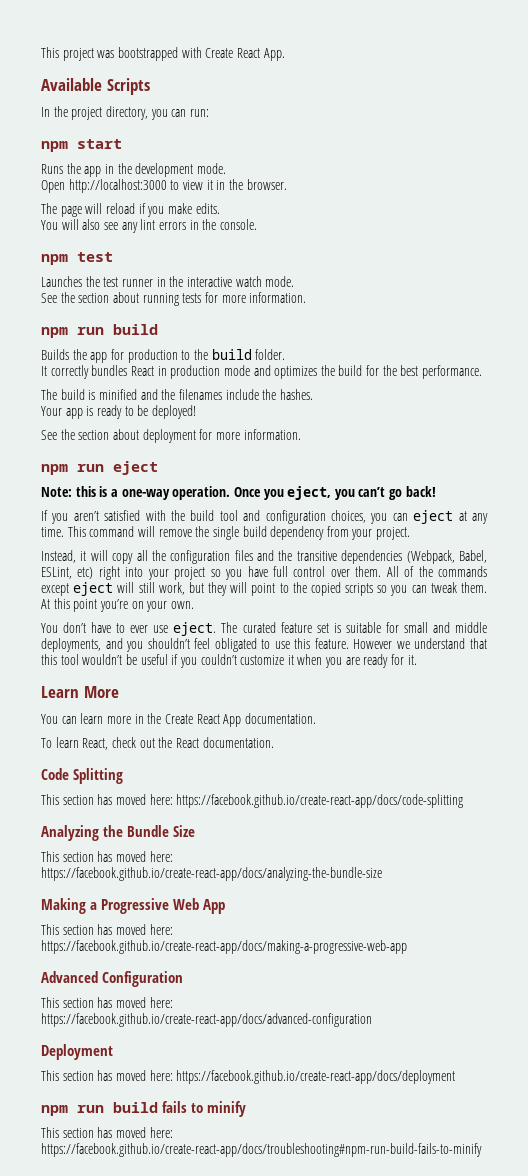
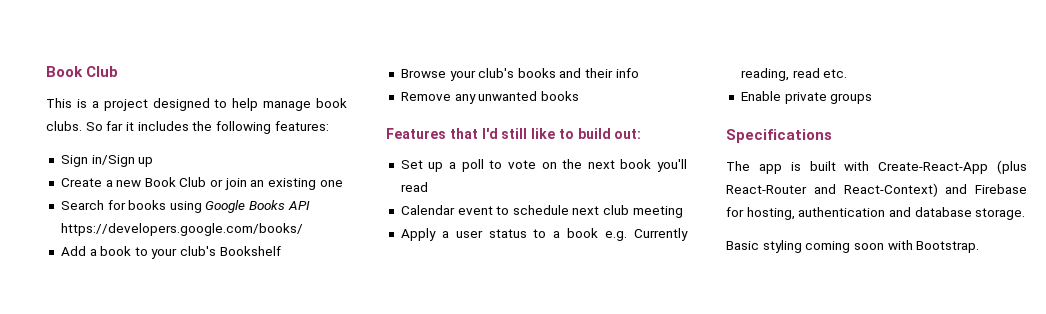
[41,47,285,61] [41,78,150,95] [41,106,209,120] [41,139,122,152] [41,163,226,177] [41,179,287,193] [41,203,220,217] [41,219,257,233] [41,252,113,265] [41,276,295,287] [41,292,307,306] [41,324,158,338] [41,349,286,363] [41,365,483,379] [41,389,313,400] [41,405,196,419] [41,429,301,443] [41,461,158,475] [41,486,436,500] [41,510,488,524] [41,526,411,540] [41,550,487,564] [41,566,487,580] [41,582,488,596] [41,598,194,612] [41,622,487,636] [41,638,488,652] [41,654,417,668] [41,686,119,698] [41,713,316,727] [41,737,274,750] [41,768,124,784] [41,794,464,808] [41,825,196,841] [41,851,173,862] [41,867,382,881] [41,898,226,914] [41,924,173,935] [41,940,407,954] [41,971,184,987] [41,997,173,1008] [41,1013,372,1027] [41,1044,113,1060] [41,1070,456,1084] [41,1101,247,1117] [41,1127,173,1138] [41,1143,482,1157] This project was bootstrapped with Create React App. // Available Scripts // In the project directory, you can run: // npm start // Runs the app in the development mode. // Open http://localhost:3000 to view it in the browser. // The page will reload if you make edits. // You will also see any lint errors in the console. // npm test // Launches the test runner in the interactive watch mode. // See the section about running tests for more information. // npm run build // Builds the app for production to the build folder. // It correctly bundles React in production mode and optimizes the build for the best performance. // The build is minified and the filenames include the hashes. // Your app is ready to be deployed! // See the section about deployment for more information. // npm run eject // Note: this is a one-way operation. Once you eject, you can’t go back! // If you aren’t satisfied with the build tool and configuration choices, you can eject at any time. This command will remove the single build dependency from your project. // Instead, it will copy all the configuration files and the transitive dependencies (Webpack, Babel, ESLint, etc) right into your project so you have full control over them. All of the commands except eject will still work, but they will point to the copied scripts so you can tweak them. At this point you’re on your own. // You don’t have to ever use eject. The curated feature set is suitable for small and middle deployments, and you shouldn’t feel obligated to use this feature. However we understand that this tool wouldn’t be useful if you couldn’t customize it when you are ready for it. // Learn More // You can learn more in the Create React App documentation. // To learn React, check out the React documentation. // Code Splitting // This section has moved here: https://facebook.github.io/create-react-app/docs/code-splitting // Analyzing the Bundle Size // This section has moved here: https://facebook.github.io/create-react-app/docs/analyzing-the-bundle-size // Making a Progressive Web App // This section has moved here: https://facebook.github.io/create-react-app/docs/making-a-progressive-web-app // Advanced Configuration // This section has moved here: https://facebook.github.io/create-react-app/docs/advanced-configuration // Deployment // This section has moved here: https://facebook.github.io/create-react-app/docs/deployment // npm run build fails to minify // This section has moved here: https://facebook.github.io/create-react-app/docs/troubleshooting#npm-run-build-fails-to-minify -> [46,66,119,77] [46,98,347,111] [46,121,329,134] [60,155,154,167] [60,177,343,190] [60,200,310,213] [60,223,303,236] [60,246,281,259] [400,68,639,81] [400,91,579,104] [386,128,642,139] [400,159,687,172] [400,182,428,192] [400,205,683,218] [400,228,688,241] [740,68,848,81] [740,91,873,104] [726,129,832,143] [726,160,1027,174] [726,183,1027,197] [726,207,1026,220] [726,240,980,253] Book Club // This is a project designed to help manage book clubs. So far it includes the following features: // Sign in/Sign up // Create a new Book Club or join an existing one // Search for books using Google Books API https://developers.google.com/books/ // Add a book to your club's Bookshelf // Browse your club's books and their info // Remove any unwanted books // Features that I'd still like to build out: // Set up a poll to vote on the next book you'll read // Calendar event to schedule next club meeting // Apply a user status to a book e.g. Currently reading, read etc. // Enable private groups // Specifications // The app is built with Create-React-App (plus React-Router and React-Context) and Firebase for hosting, authentication and database storage. // Basic styling coming soon with Bootstrap.

